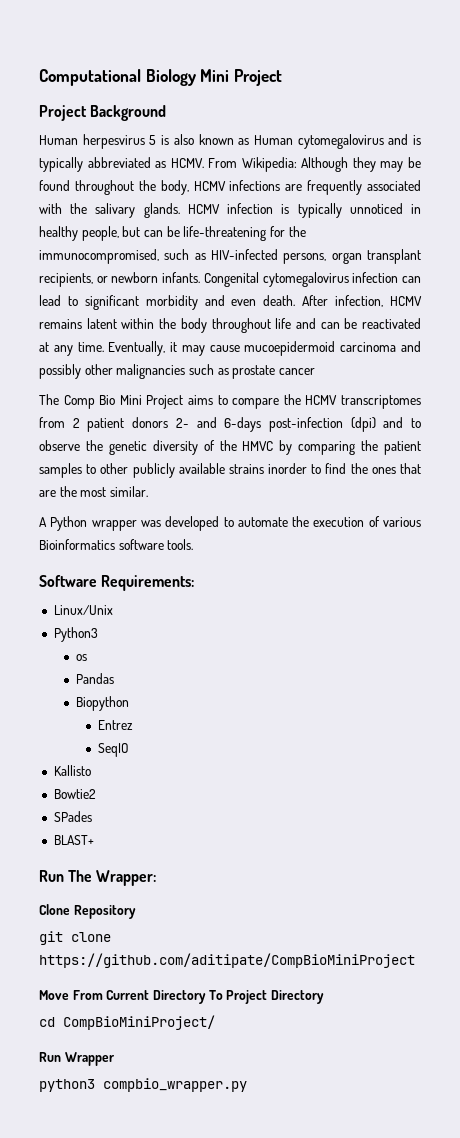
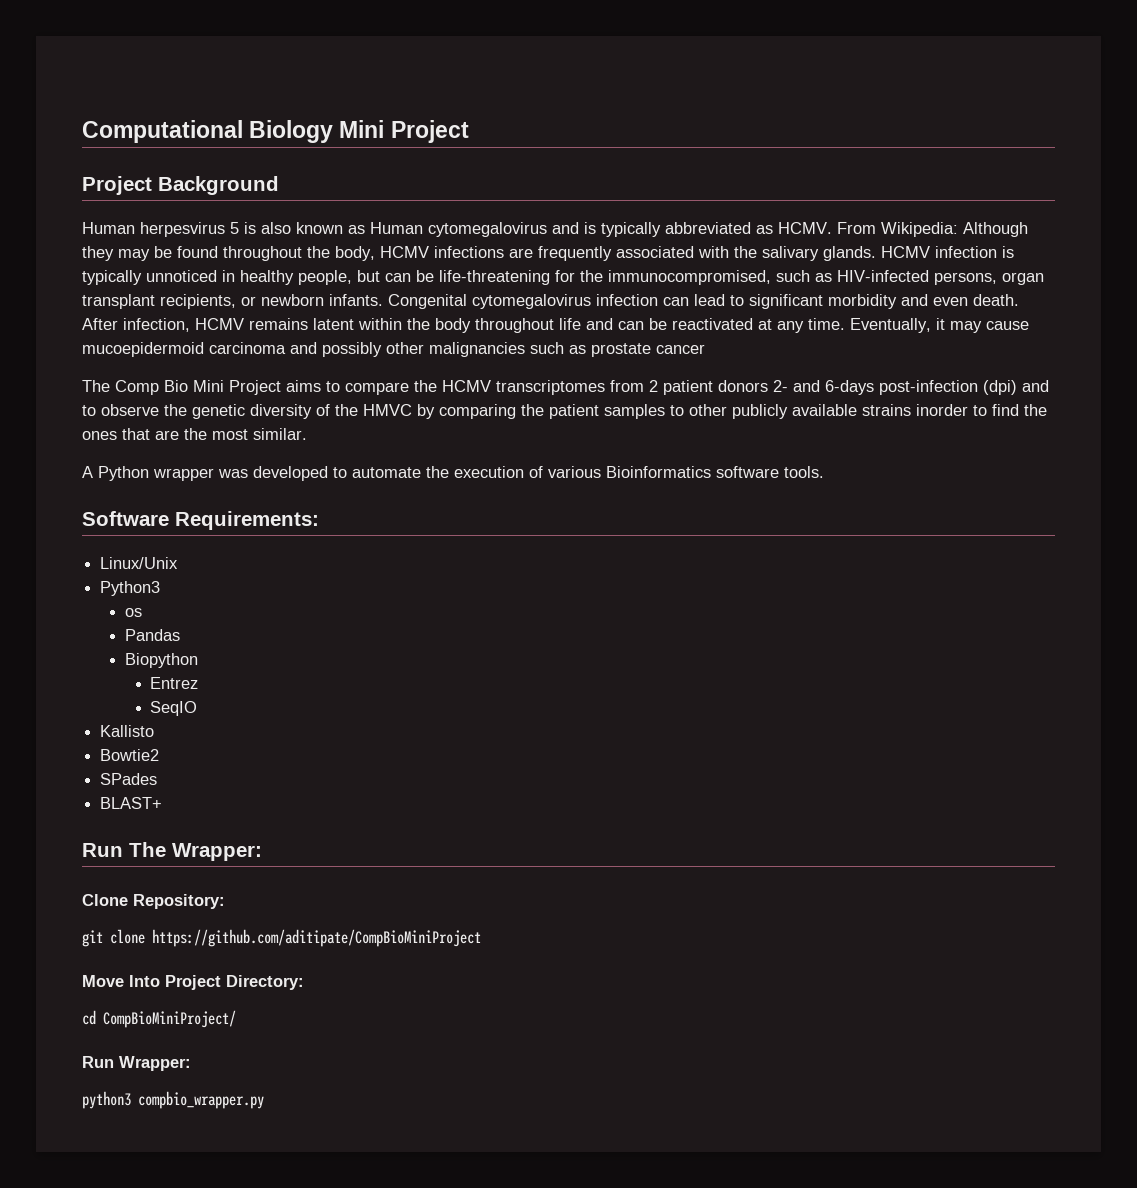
[73,905,136,919] Repository -> [133,894,225,909] Repository:
[72,990,324,1004] From Current Directory To Project Directory -> [129,975,304,990] Into Project Directory:
[64,1052,115,1066] Wrapper -> [119,1056,191,1071] Wrapper:

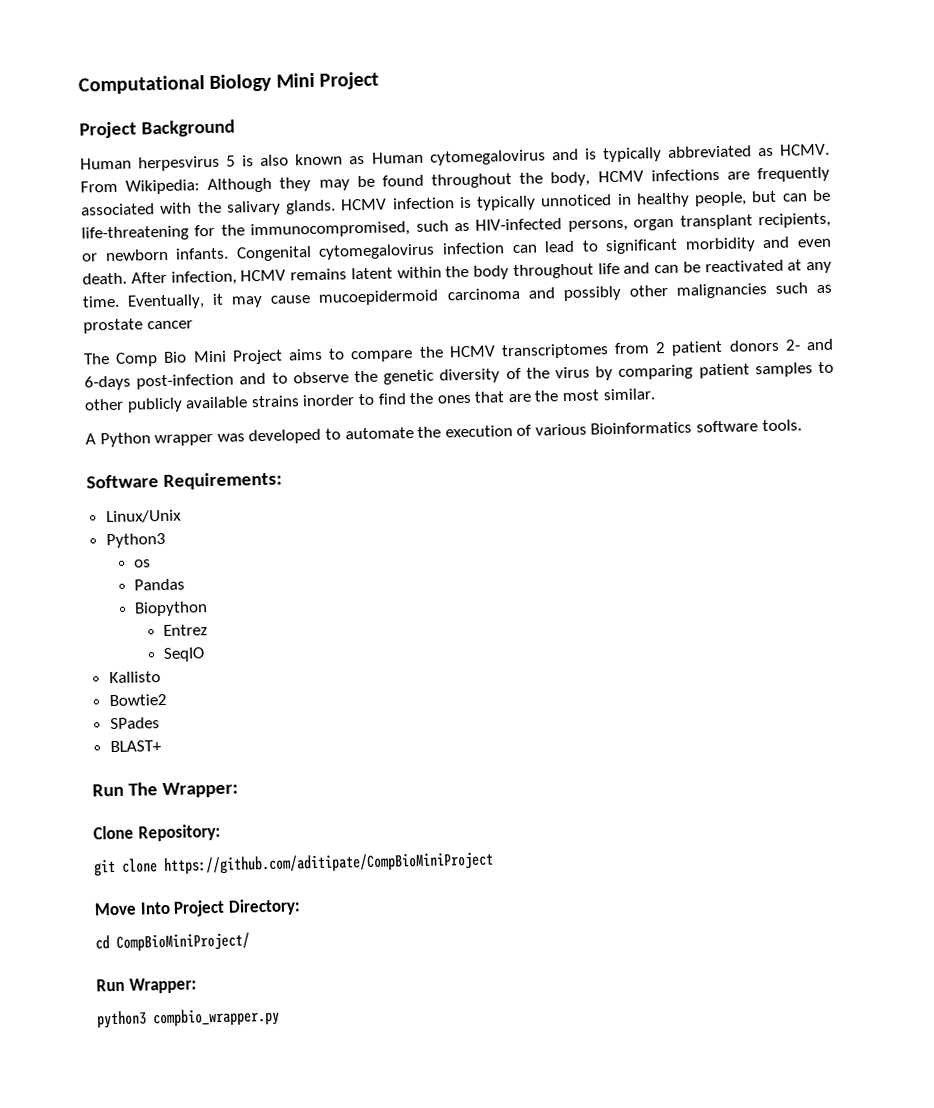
[983,380,1017,395] (dpi) -> (235, 381) none
[363,404,412,416] HMVC -> [554,366,590,379] virus
[521,404,544,416] the -> (694, 372) none

